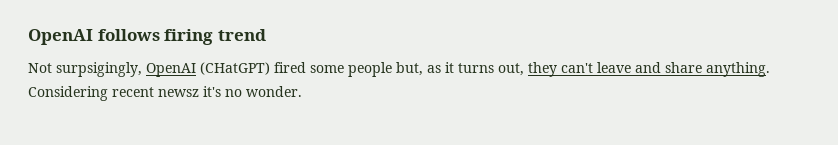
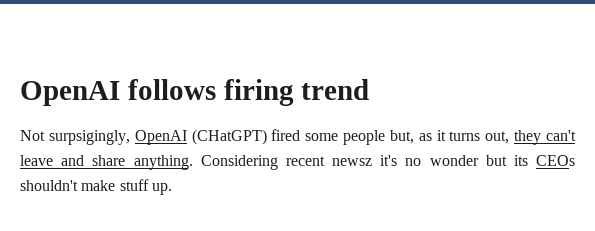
[246,86,302,97] wonder. -> [429,155,576,166] [20,179,172,195] wonder but its CEOs shouldn't make stuff up.

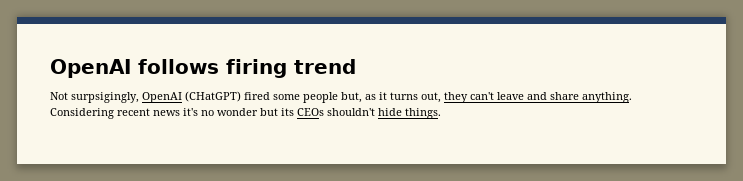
[332,158,372,166] newsz -> [153,110,180,116] news
[81,179,172,195] make stuff up. -> [378,108,441,119] hide things.

